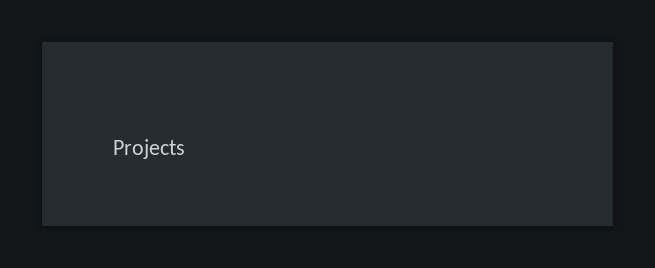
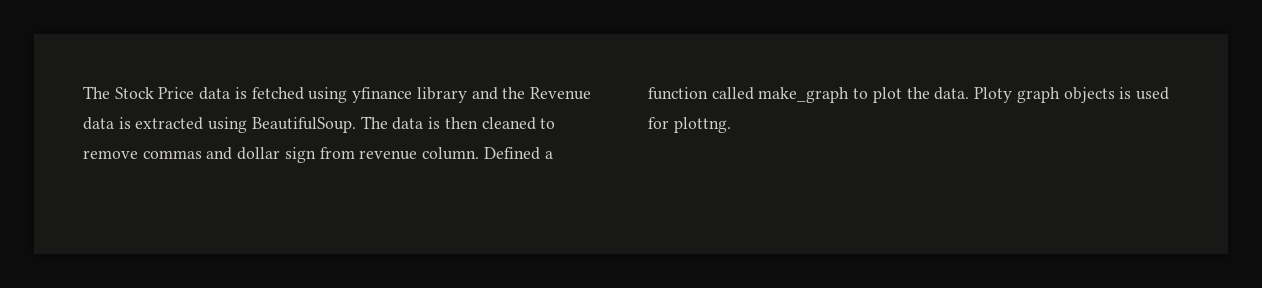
[113,139,185,159] Projects -> [83,86,591,103] [83,116,556,133] [83,147,553,163] [648,87,1169,103] [648,117,731,133] The Stock Price data is fetched using yfinance library and the Revenue data is extracted using BeautifulSoup. The data is then cleaned to remove commas and dollar sign from revenue column. Defined a function called make_graph to plot the data. Ploty graph objects is used for plottng.

